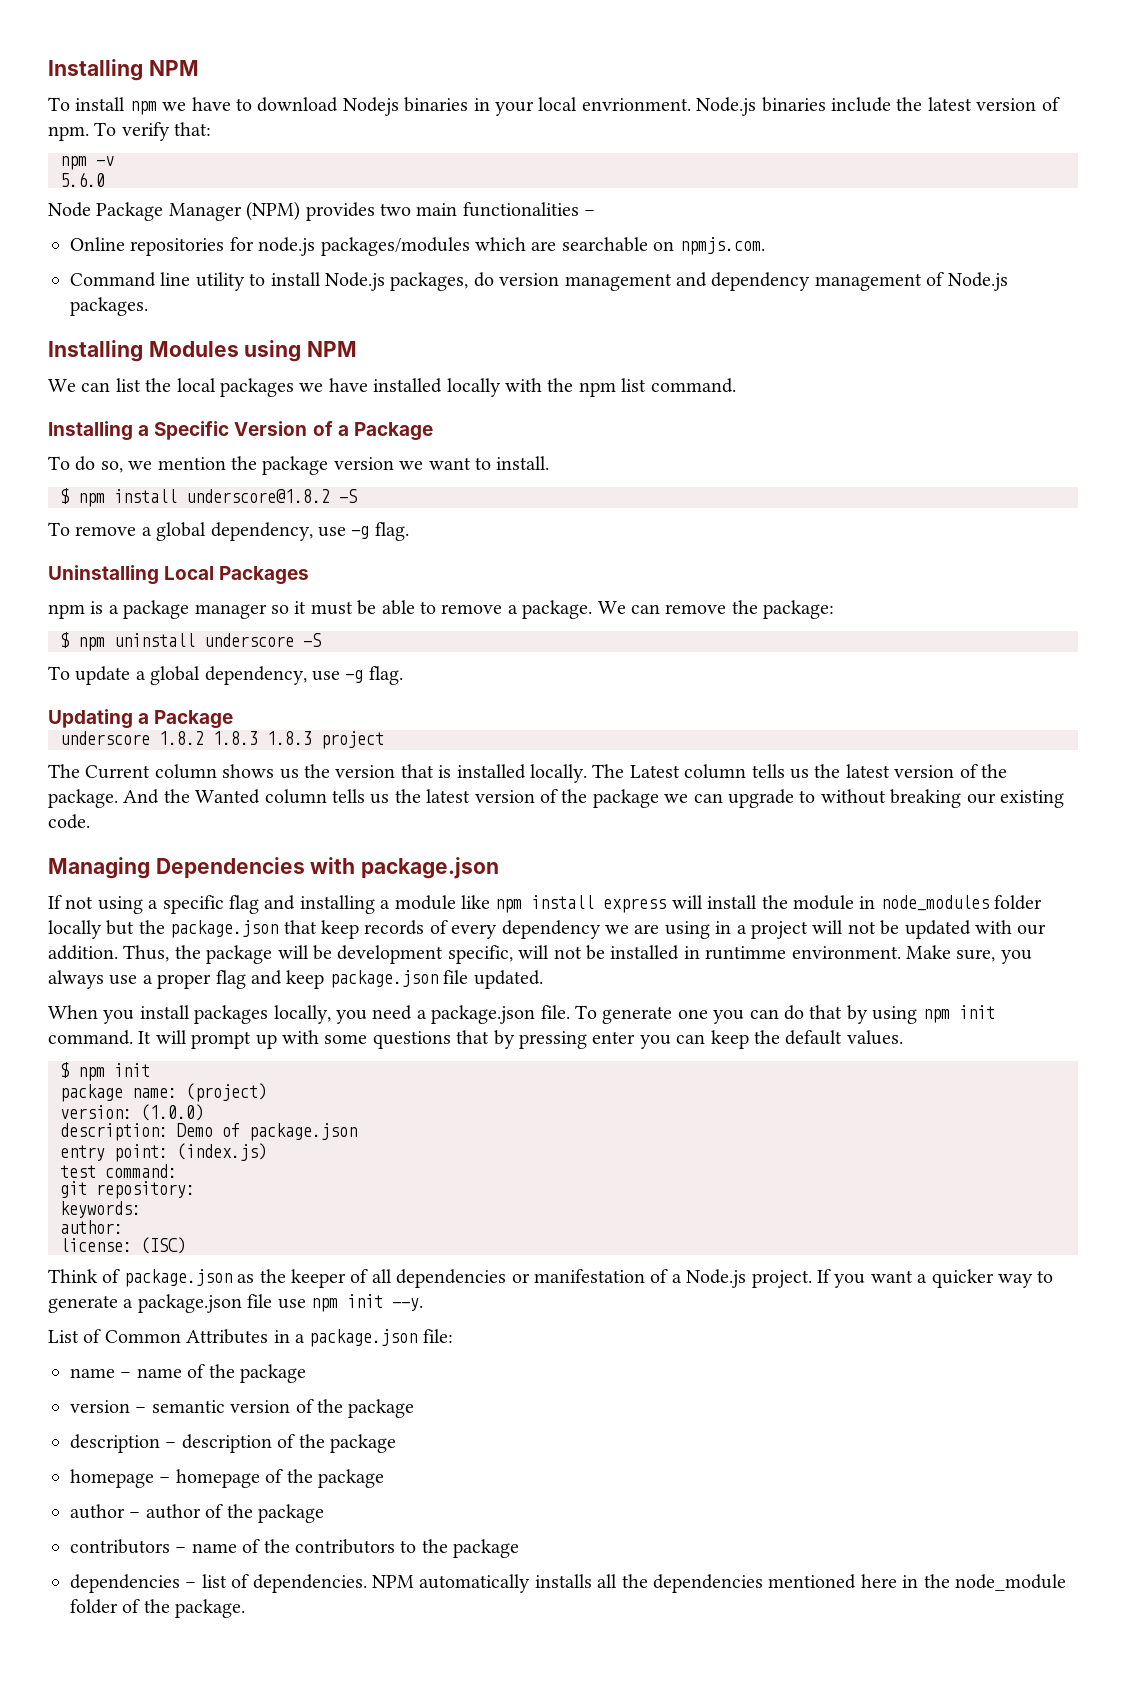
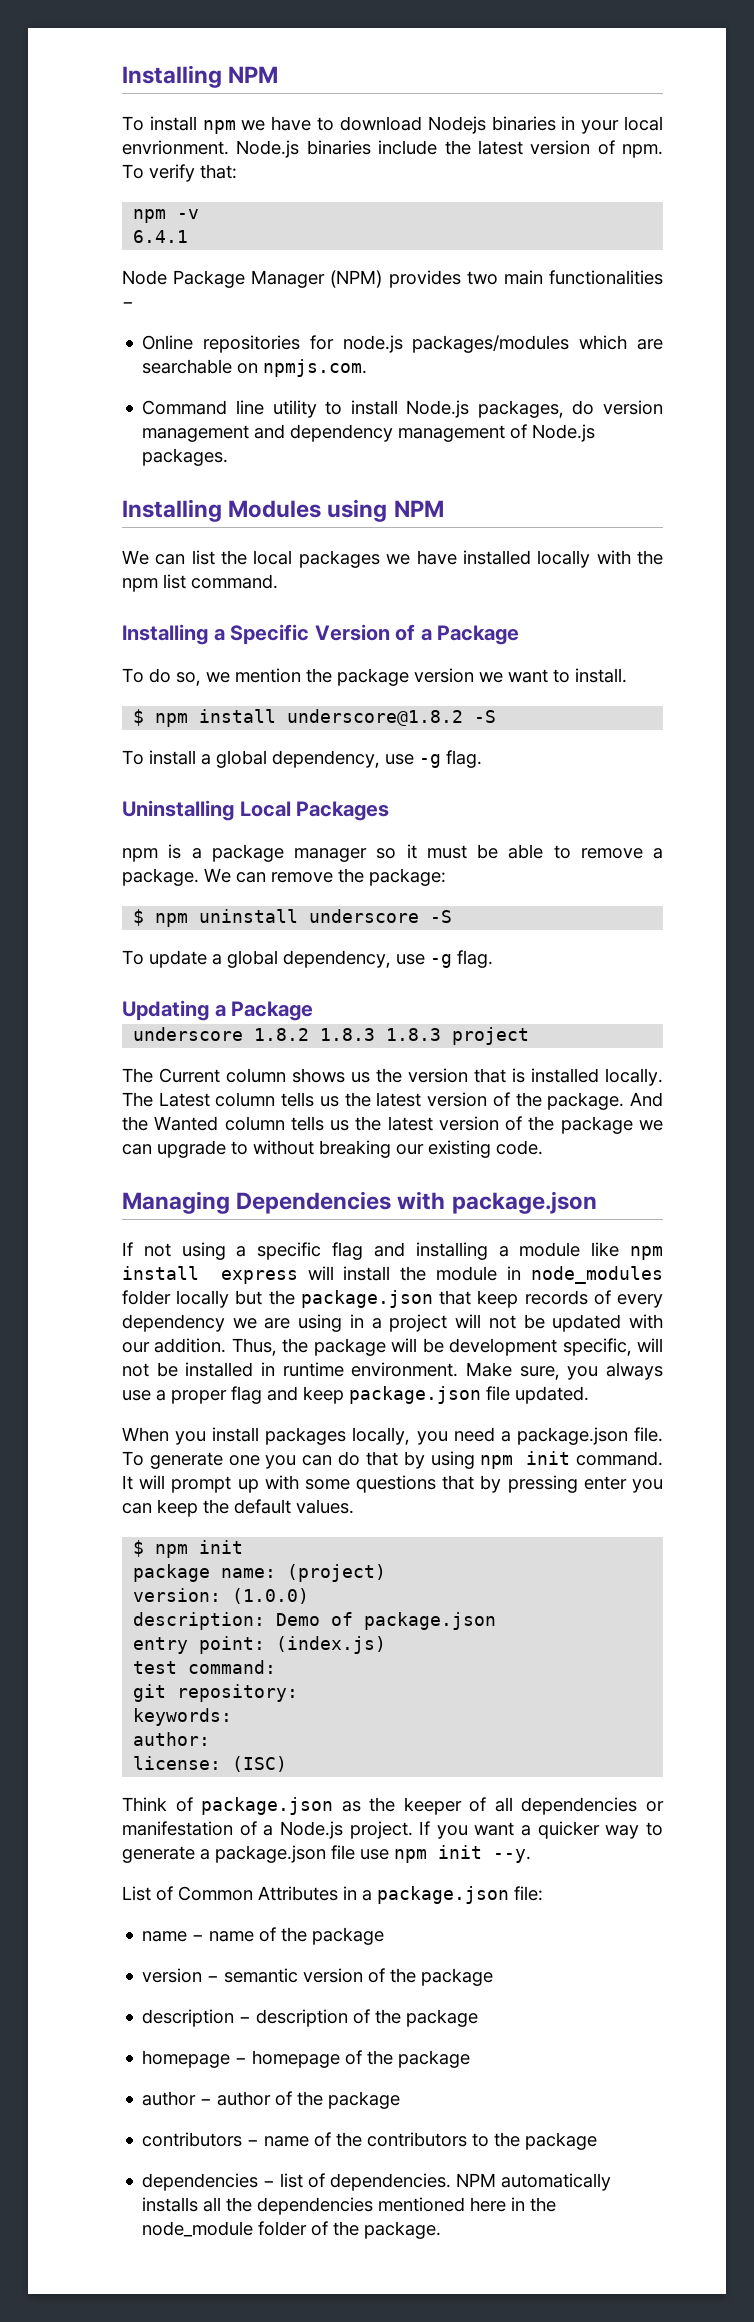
[60,172,105,187] 5.6.0 -> [133,230,189,243] 6.4.1
[75,526,137,536] remove -> [149,750,196,765] install
[705,946,787,960] runtimme -> [282,1362,344,1377] runtime

